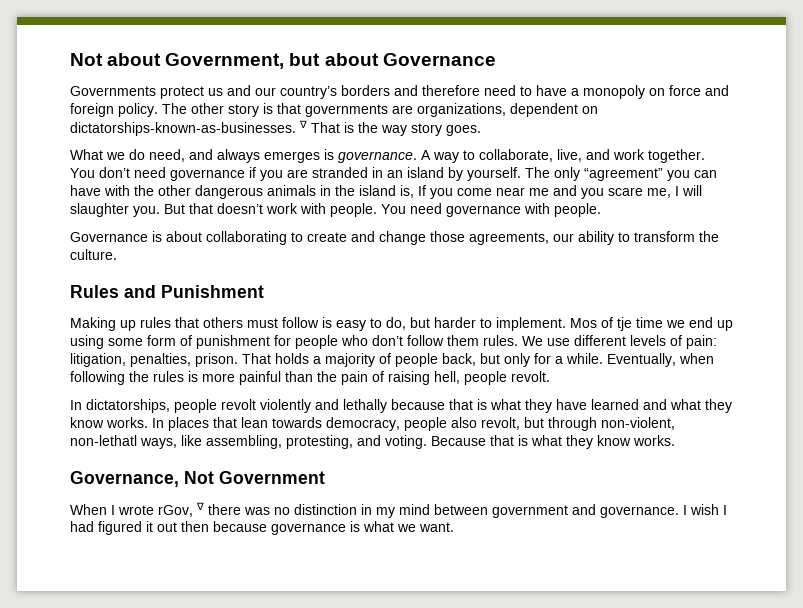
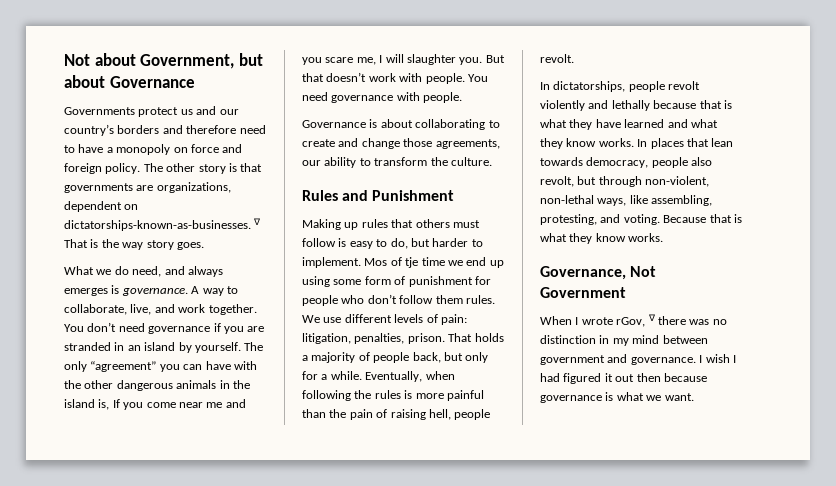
[70,435,137,446] non-lethatl -> [540,195,594,204] non-lethal

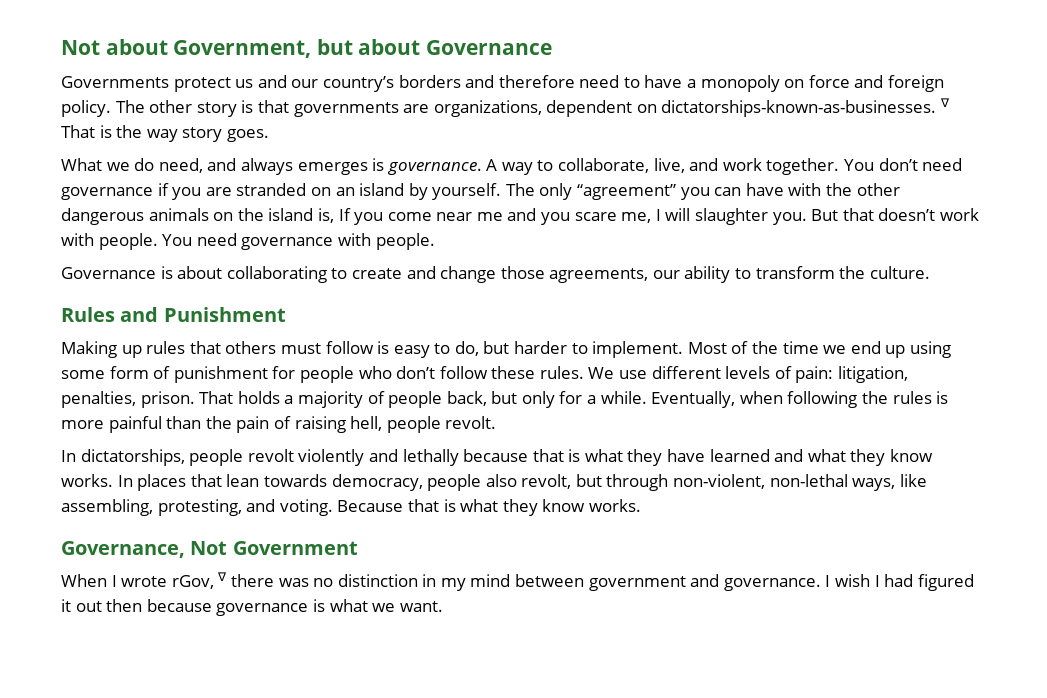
[114,342,125,351] in -> [310,187,331,196] on
[219,380,230,389] in -> [213,212,234,221] on
[364,257,419,268] Mos of tje -> [687,341,779,354] Most of the
[435,295,463,304] them -> [491,366,536,379] these

